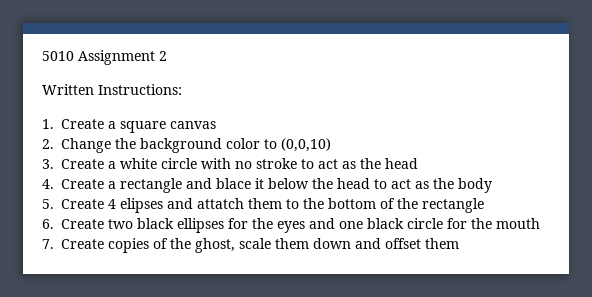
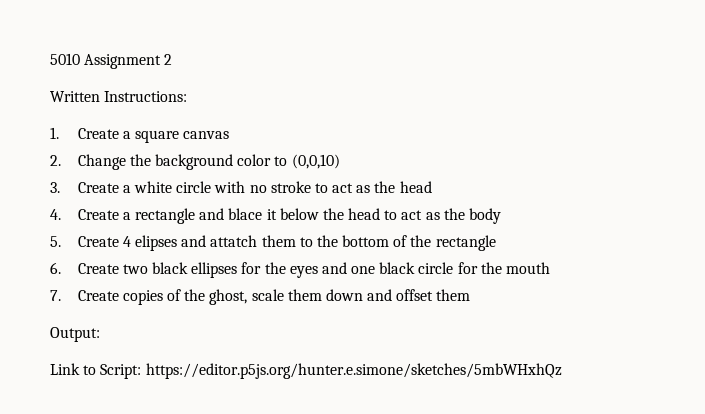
(459, 243) none -> [50,327,100,342] [50,363,562,379] // Output: // Link to Script: https://editor.p5js.org/hunter.e.simone/sketches/5mbWHxhQz

